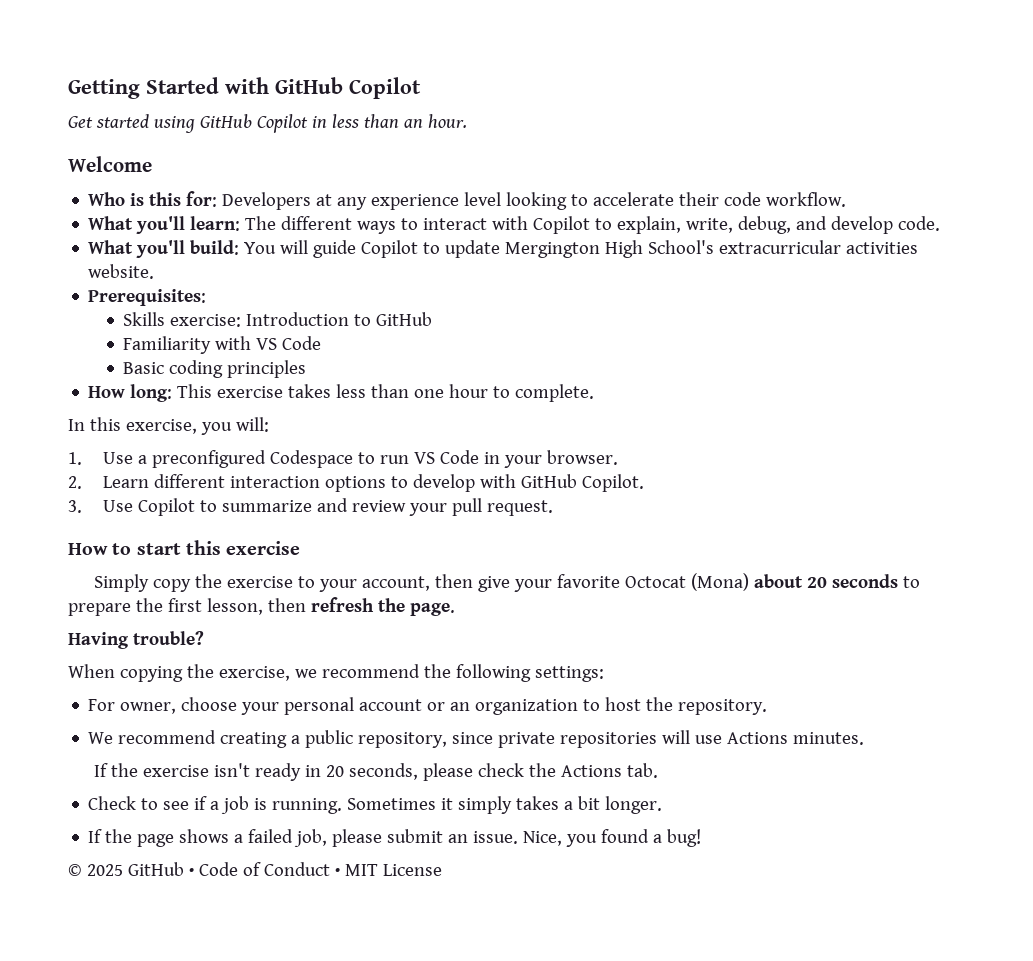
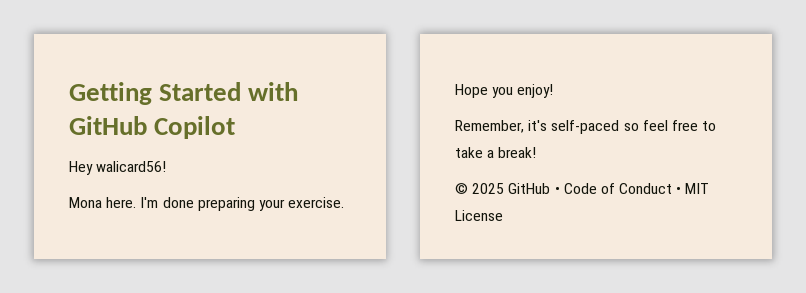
[68,114,467,133] [68,156,152,172] [88,191,847,210] [88,216,941,234] [88,240,919,258] [88,264,155,279] [88,289,207,306] [123,312,433,327] [123,336,322,354] [123,360,307,378] [88,384,595,402] [68,417,269,435] [68,450,618,468] [68,474,644,492] [68,498,553,516] [68,540,301,555] [93,573,920,592] [68,597,455,616] [68,631,204,649] [68,664,604,682] [88,697,768,715] [88,730,865,748] [93,763,658,781] [88,796,663,814] [88,829,702,847] Get started using GitHub Copilot in less than an hour. // Welcome // Who is this for: Developers at any experience level looking to accelerate their code workflow. // What you'll learn: The different ways to interact with Copilot to explain, write, debug, and develop code. // What you'll build: You will guide Copilot to update Mergington High School's extracurricular activities website. // Prerequisites: // Skills exercise: Introduction to GitHub // Familiarity with VS Code // Basic coding principles // How long: This exercise takes less than one hour to complete. // In this exercise, you will: // 1. Use a preconfigured Codespace to run VS Code in your browser. // 2. Learn different interaction options to develop with GitHub Copilot. // 3. Use Copilot to summarize and review your pull request. // How to start this exercise // Simply copy the exercise to your account, then give your favorite Octocat (Mona) about 20 seconds to prepare the first lesson, then refresh the page. // Having trouble? // When copying the exercise, we recommend the following settings: // For owner, choose your personal account or an organization to host the repository. // We recommend creating a public repository, since private repositories will use Actions minutes. // If the exercise isn't ready in 20 seconds, please check the Actions tab. // Check to see if a job is running. Sometimes it simply takes a bit longer. // If the page shows a failed job, please submit an issue. Nice, you found a bug! -> [69,161,167,175] [69,197,345,211] [455,84,554,98] [455,120,717,134] [455,147,537,158] Hey walicard56! // Mona here. I'm done preparing your exercise. Hope you enjoy! // Remember, it's self-paced so feel free to take a break!

